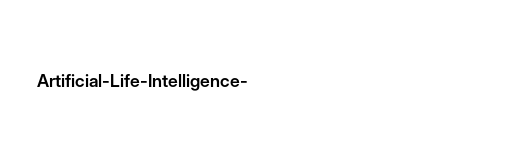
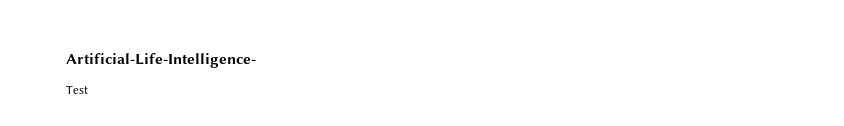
(248, 82) none -> [66,85,88,94] // Test

